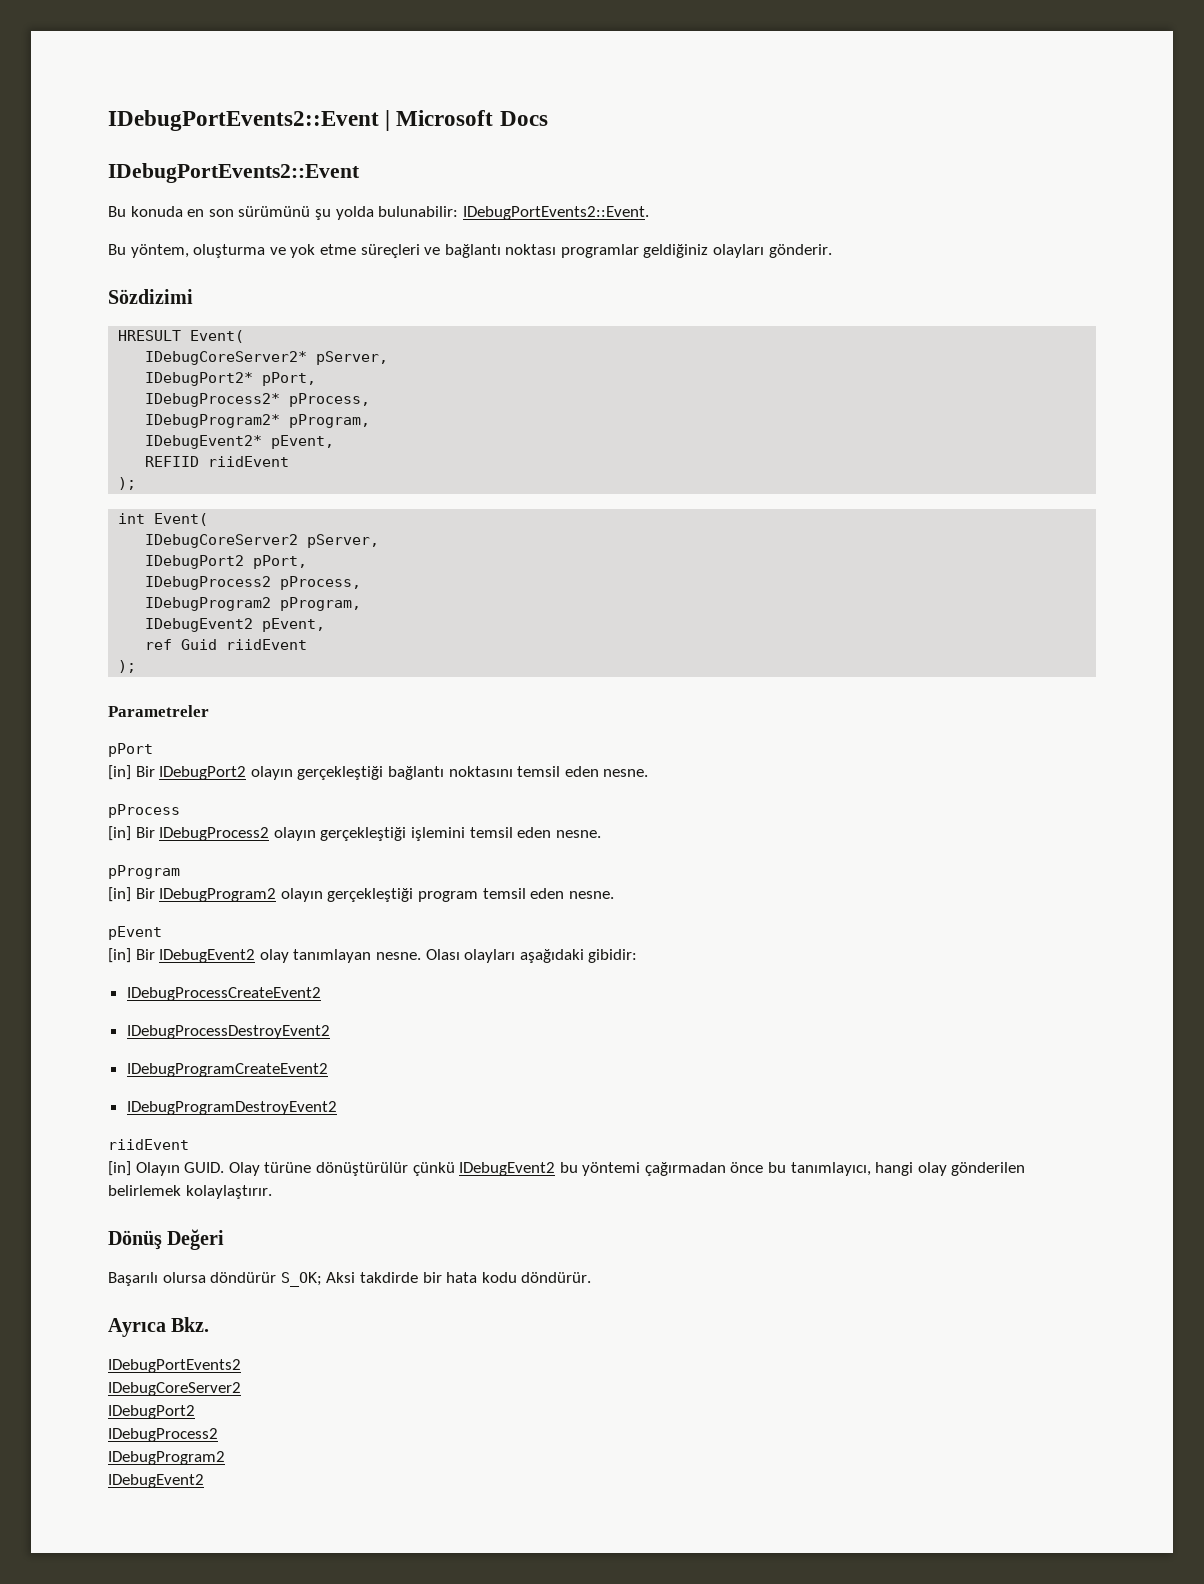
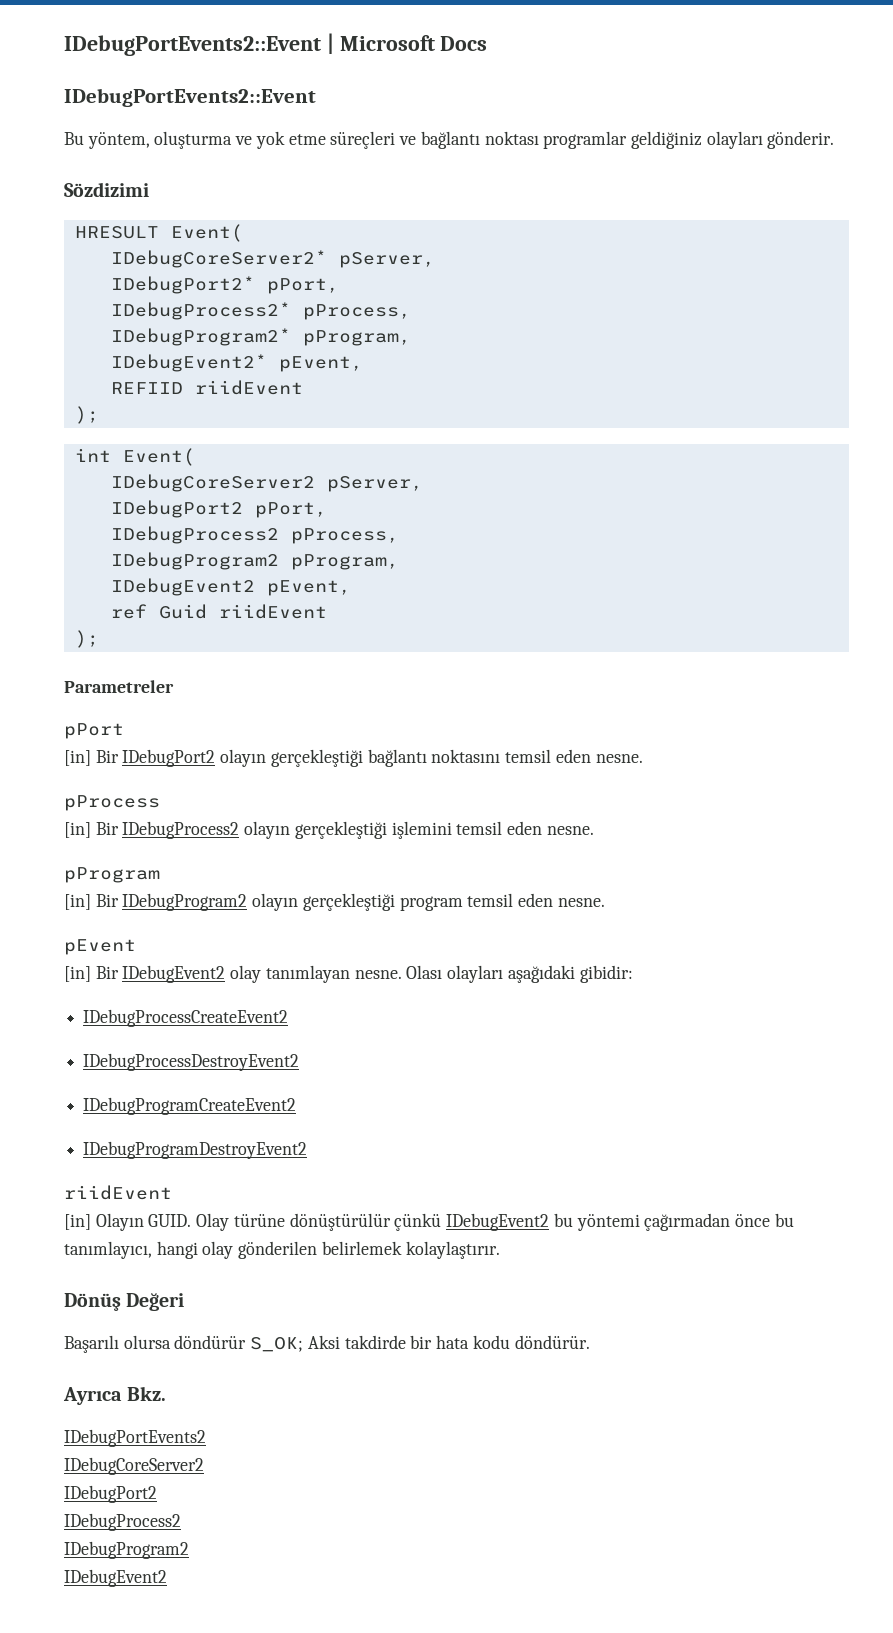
[108,206,649,220] // Bu konuda en son sürümünü şu yolda bulunabilir: IDebugPortEvents2::Event. -> (316, 97) none

